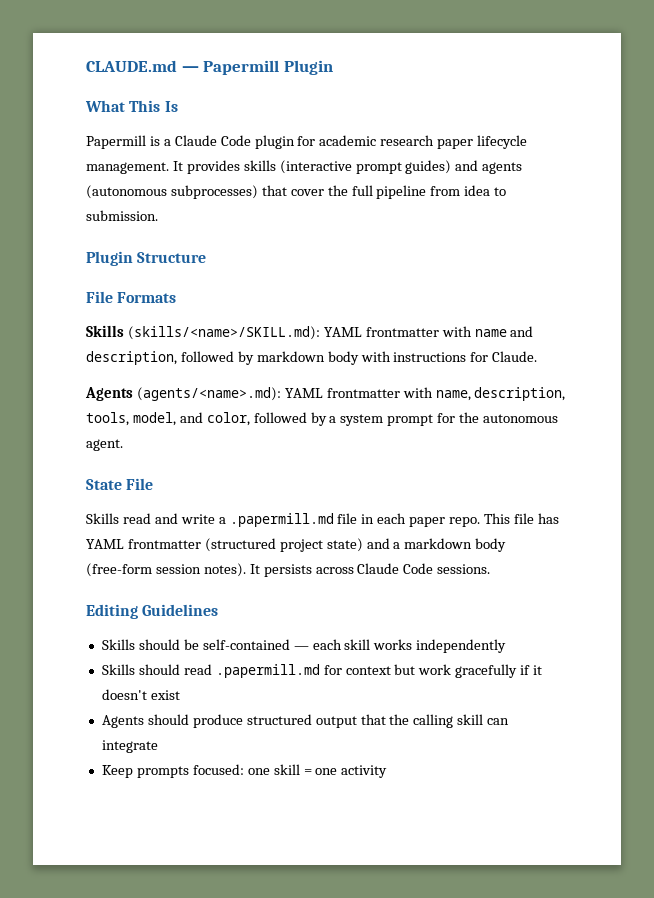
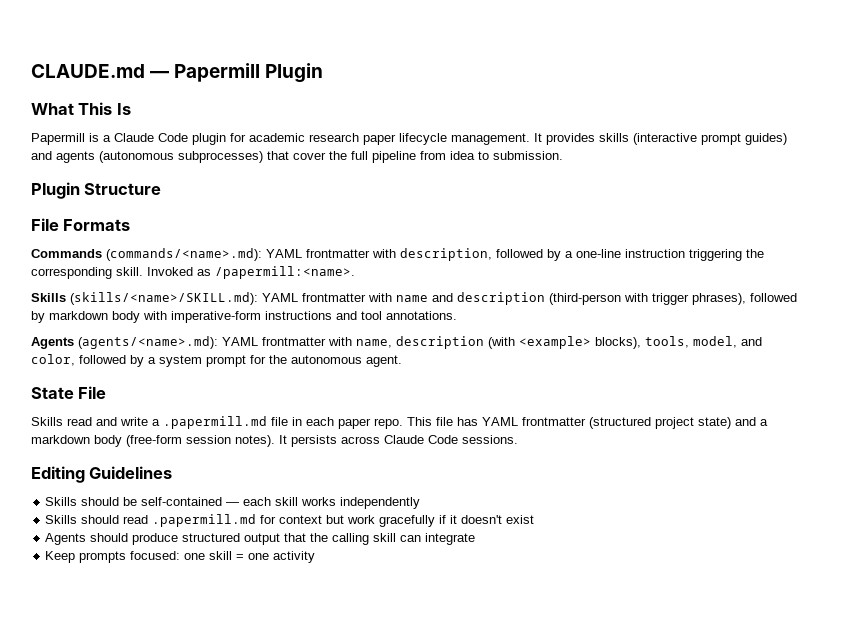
(177, 297) none -> [31,248,764,261] [31,266,355,279] // Commands (commands/<name>.md): YAML frontmatter with description, followed by a one-line instruction triggering the corresponding skill. Invoked as /papermill:<name>.
[86,351,177,365] description, -> [457,292,746,305] description (third-person with trigger phrases),
[393,351,538,362] instructions for Claude. -> [171,311,457,323] imperative-form instructions and tool annotations.
[474,387,566,401] description, -> [396,336,641,349] description (with <example> blocks),

